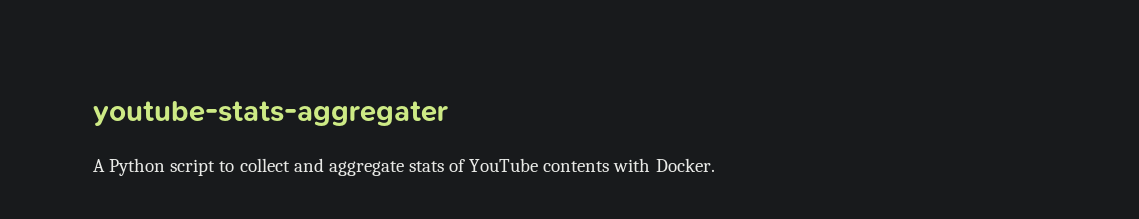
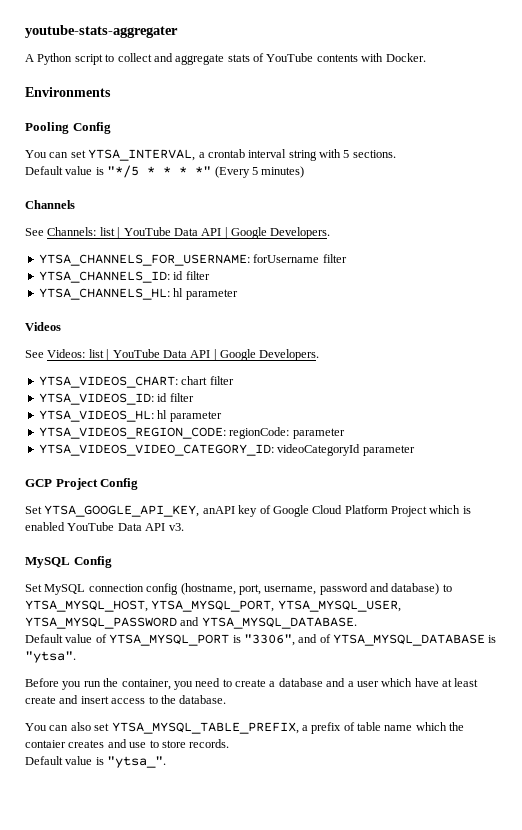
(715, 165) none -> [25,87,111,97] [25,122,111,134] [25,149,396,161] [25,165,305,178] [25,200,75,209] [25,227,331,239] [38,254,347,266] [38,271,210,283] [38,288,238,300] [25,322,61,331] [25,349,320,361] [38,376,234,388] [38,393,194,405] [38,410,222,422] [38,427,345,439] [38,444,415,456] [25,478,139,490] [25,505,471,517] [25,522,184,531] [25,556,112,568] [25,583,452,595] [25,600,401,612] [25,617,357,629] [25,634,497,646] [25,651,76,663] [25,678,479,690] [25,695,227,704] [25,722,465,734] [25,739,230,748] [25,756,167,768] // Environments // Pooling Config // You can set YTSA_INTERVAL, a crontab interval string with 5 sections. // Default value is "*/5 * * * *" (Every 5 minutes) // Channels // See Channels: list | YouTube Data API | Google Developers. // YTSA_CHANNELS_FOR_USERNAME: forUsername filter // YTSA_CHANNELS_ID: id filter // YTSA_CHANNELS_HL: hl parameter // Videos // See Videos: list | YouTube Data API | Google Developers. // YTSA_VIDEOS_CHART: chart filter // YTSA_VIDEOS_ID: id filter // YTSA_VIDEOS_HL: hl parameter // YTSA_VIDEOS_REGION_CODE: regionCode: parameter // YTSA_VIDEOS_VIDEO_CATEGORY_ID: videoCategoryId parameter // GCP Project Config // Set YTSA_GOOGLE_API_KEY, anAPI key of Google Cloud Platform Project which is enabled YouTube Data API v3. // MySQL Config // Set MySQL connection config (hostname, port, username, password and database) to YTSA_MYSQL_HOST, YTSA_MYSQL_PORT, YTSA_MYSQL_USER, YTSA_MYSQL_PASSWORD and YTSA_MYSQL_DATABASE. // Default value of YTSA_MYSQL_PORT is "3306", and of YTSA_MYSQL_DATABASE is "ytsa". // Before you run the container, you need to create a database and a user which have at least create and insert access to the database. // You can also set YTSA_MYSQL_TABLE_PREFIX, a prefix of table name which the contaier creates and use to store records. // Default value is "ytsa_".

